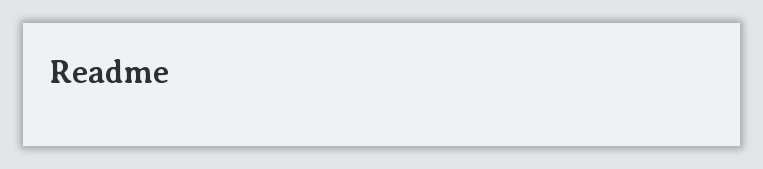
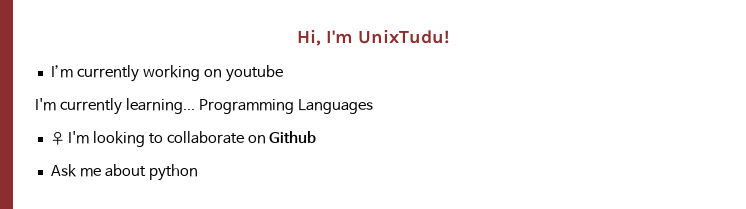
[50,59,169,83] Readme -> [297,29,449,46] [50,65,283,82] [35,98,373,115] [50,131,317,147] [50,164,198,181] Hi, I'm UnixTudu! // I’m currently working on youtube // I'm currently learning... Programming Languages // ♀ I'm looking to collaborate on Github // Ask me about python

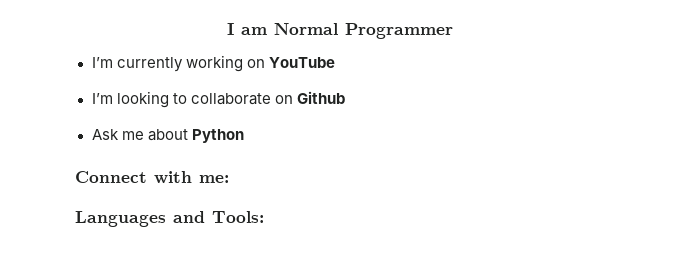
[297,29,449,46] Hi, I'm UnixTudu! -> [227,23,453,39] I am Normal Programmer
[225,65,283,82] [35,98,373,115] [50,131,89,145] youtube // I'm currently learning... Programming Languages // ♀ I'm -> [268,57,335,68] [91,93,113,104] YouTube // I’m
[148,164,198,181] python -> [191,129,244,143] [75,171,229,184] [75,211,264,227] Python // Connect with me: // Languages and Tools:

